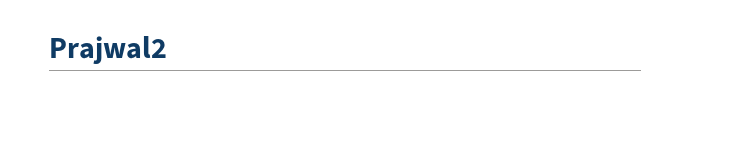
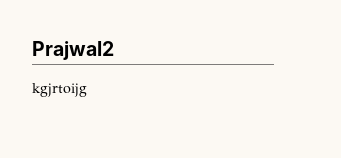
(167, 50) none -> [32,83,87,97] // kgjrtoijg

